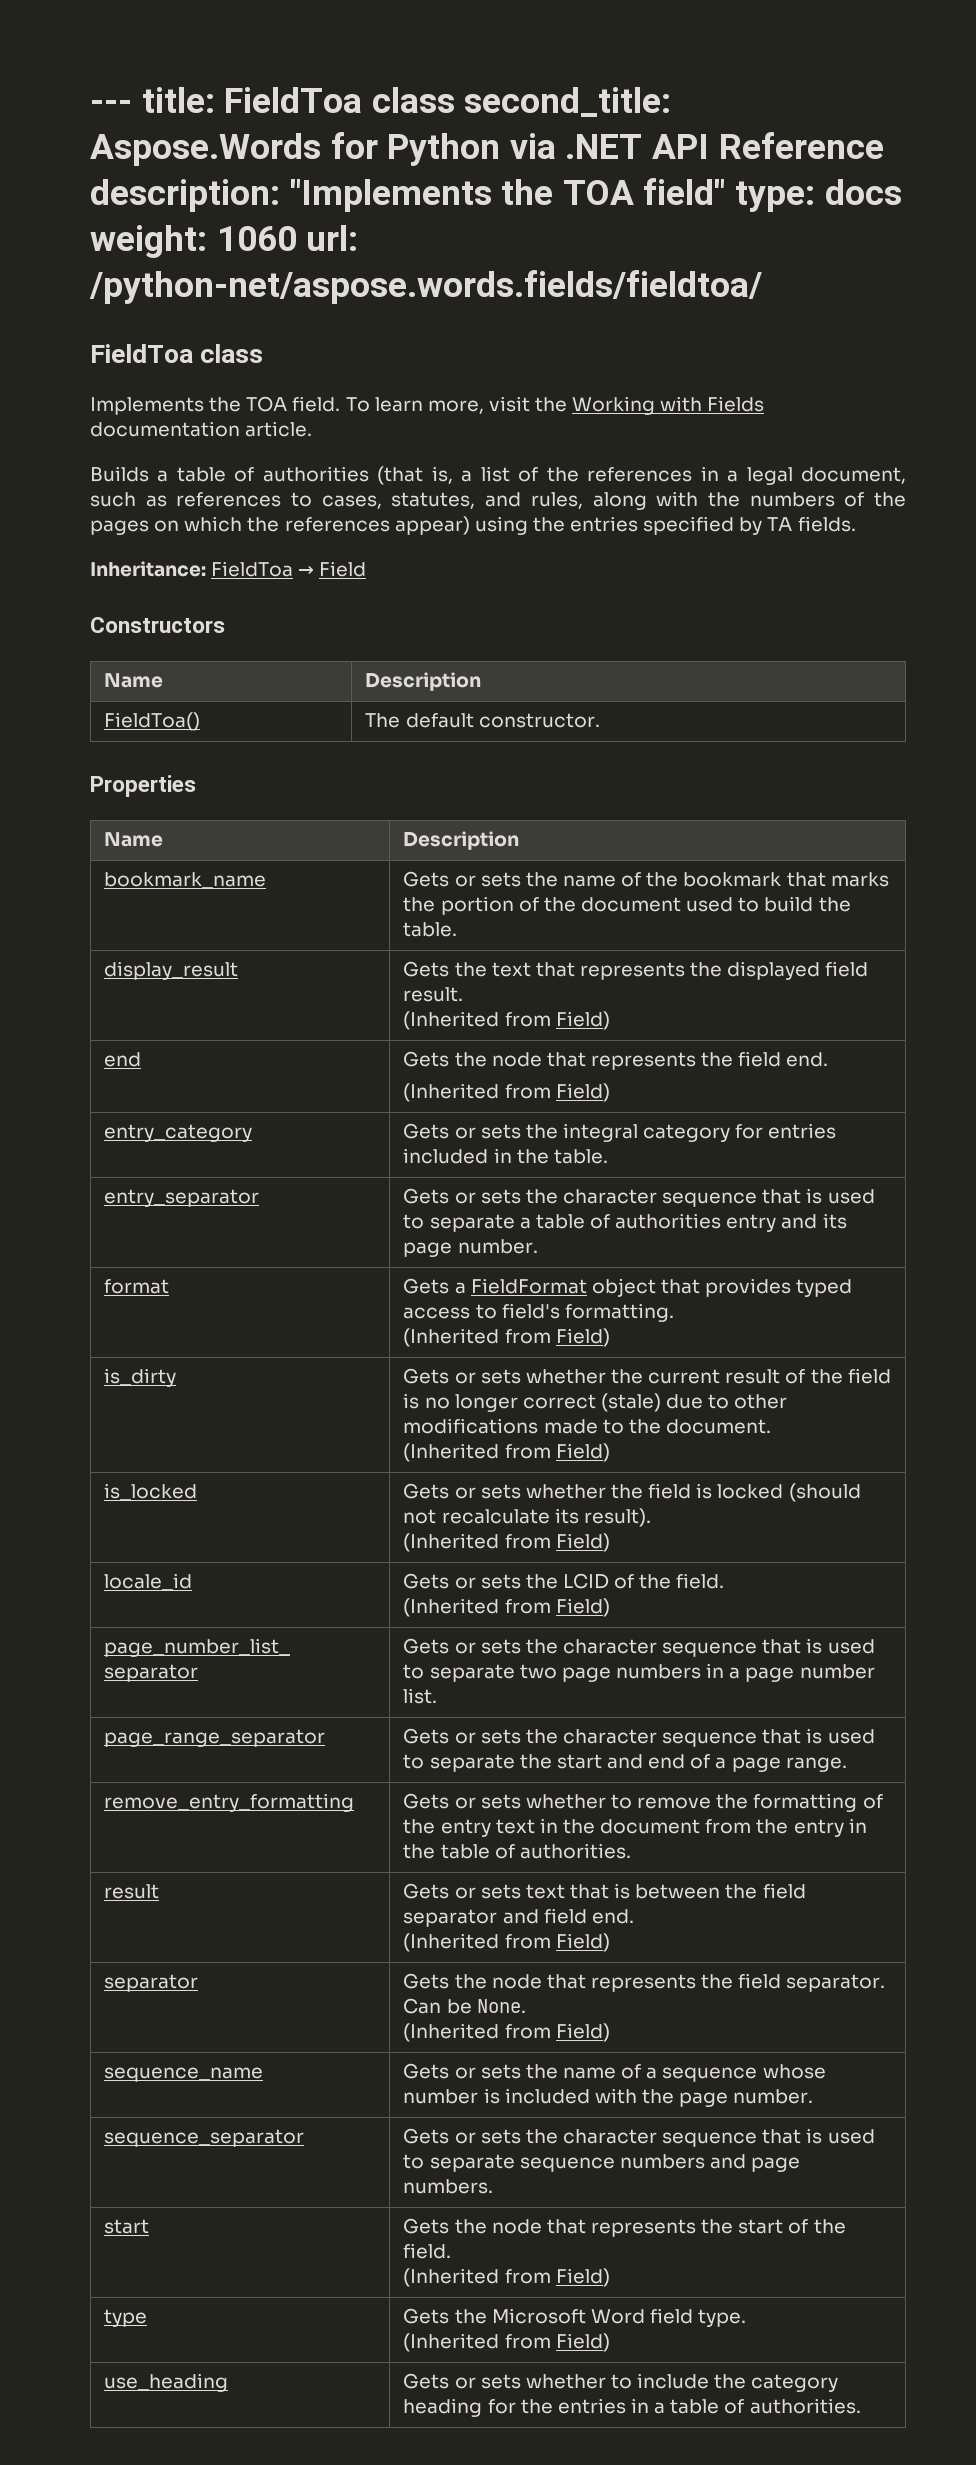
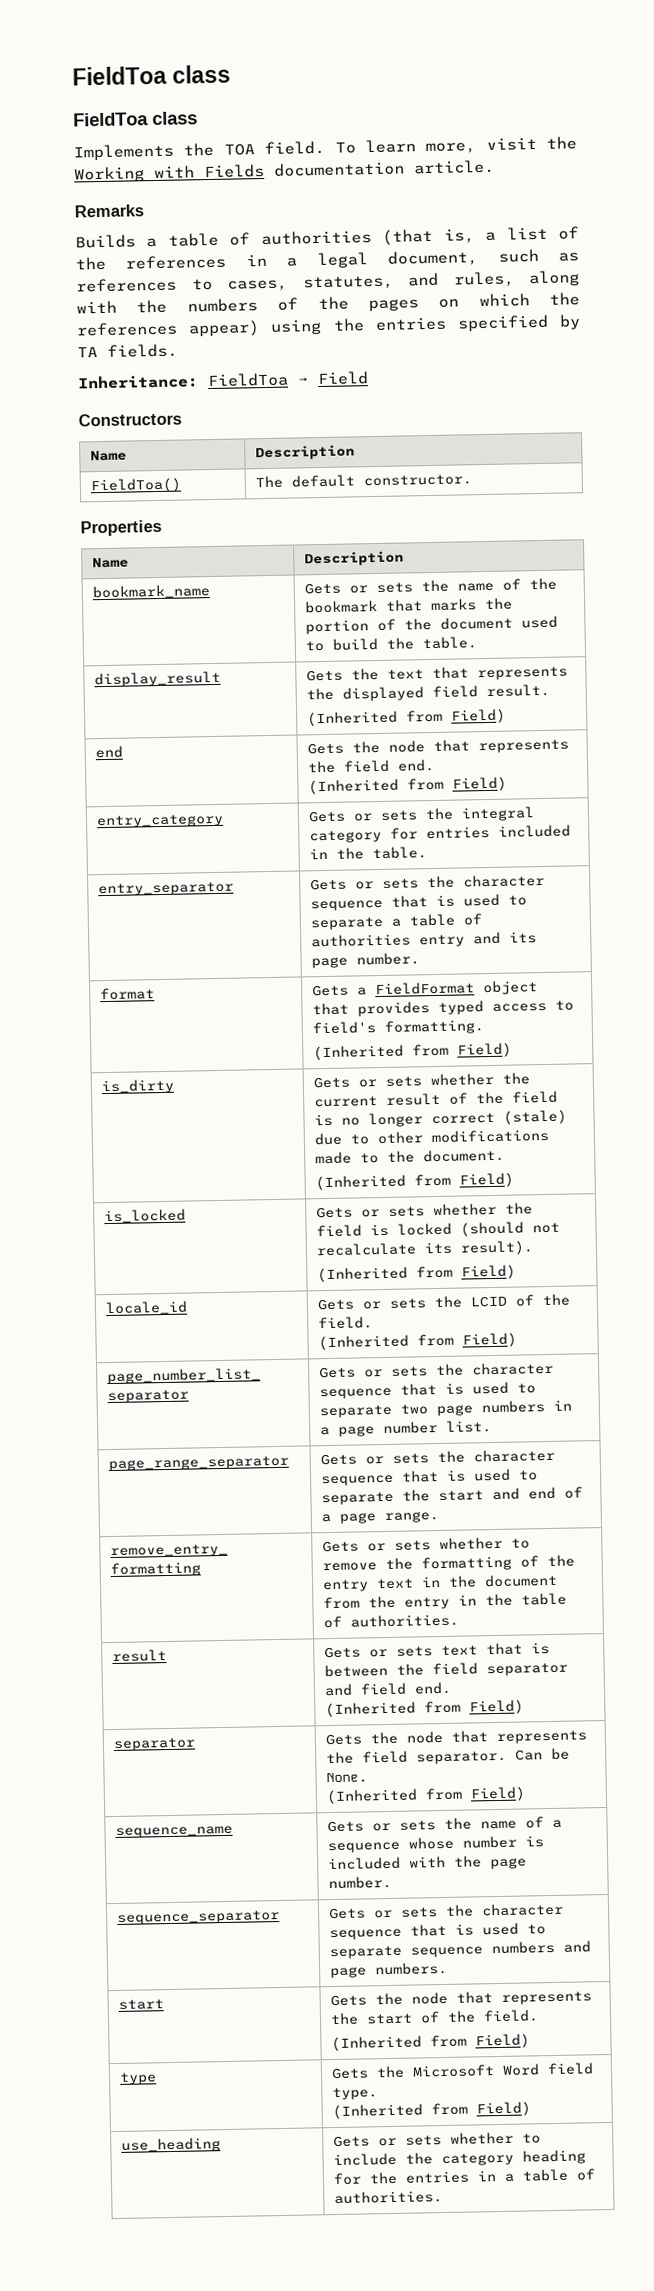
[90,87,672,117] [90,132,884,166] [90,178,902,212] [90,225,359,258] [89,270,762,304] --- title: FieldToa class second_title: Aspose.Words for Python via .NET API Reference description: "Implements the TOA field" type: docs weight: 1060 url: /python-net/aspose.words.fields/fieldtoa/ -> [72,64,232,86] FieldToa class
(313, 429) none -> [74,204,144,218] // Remarks

